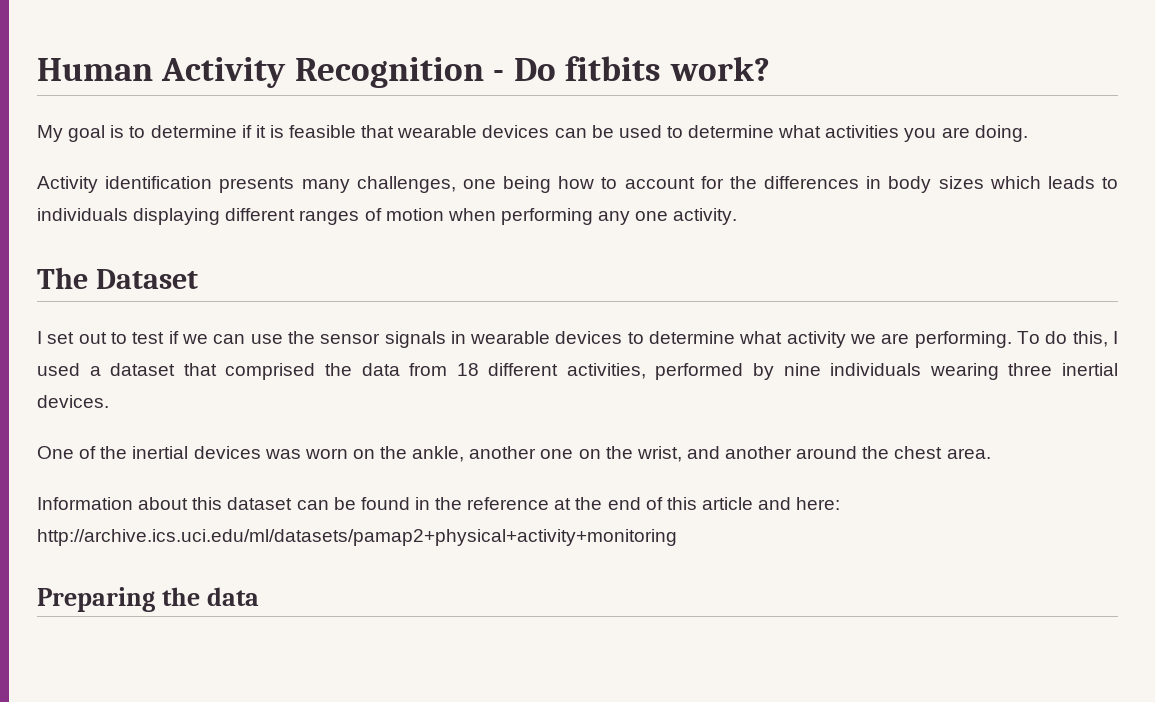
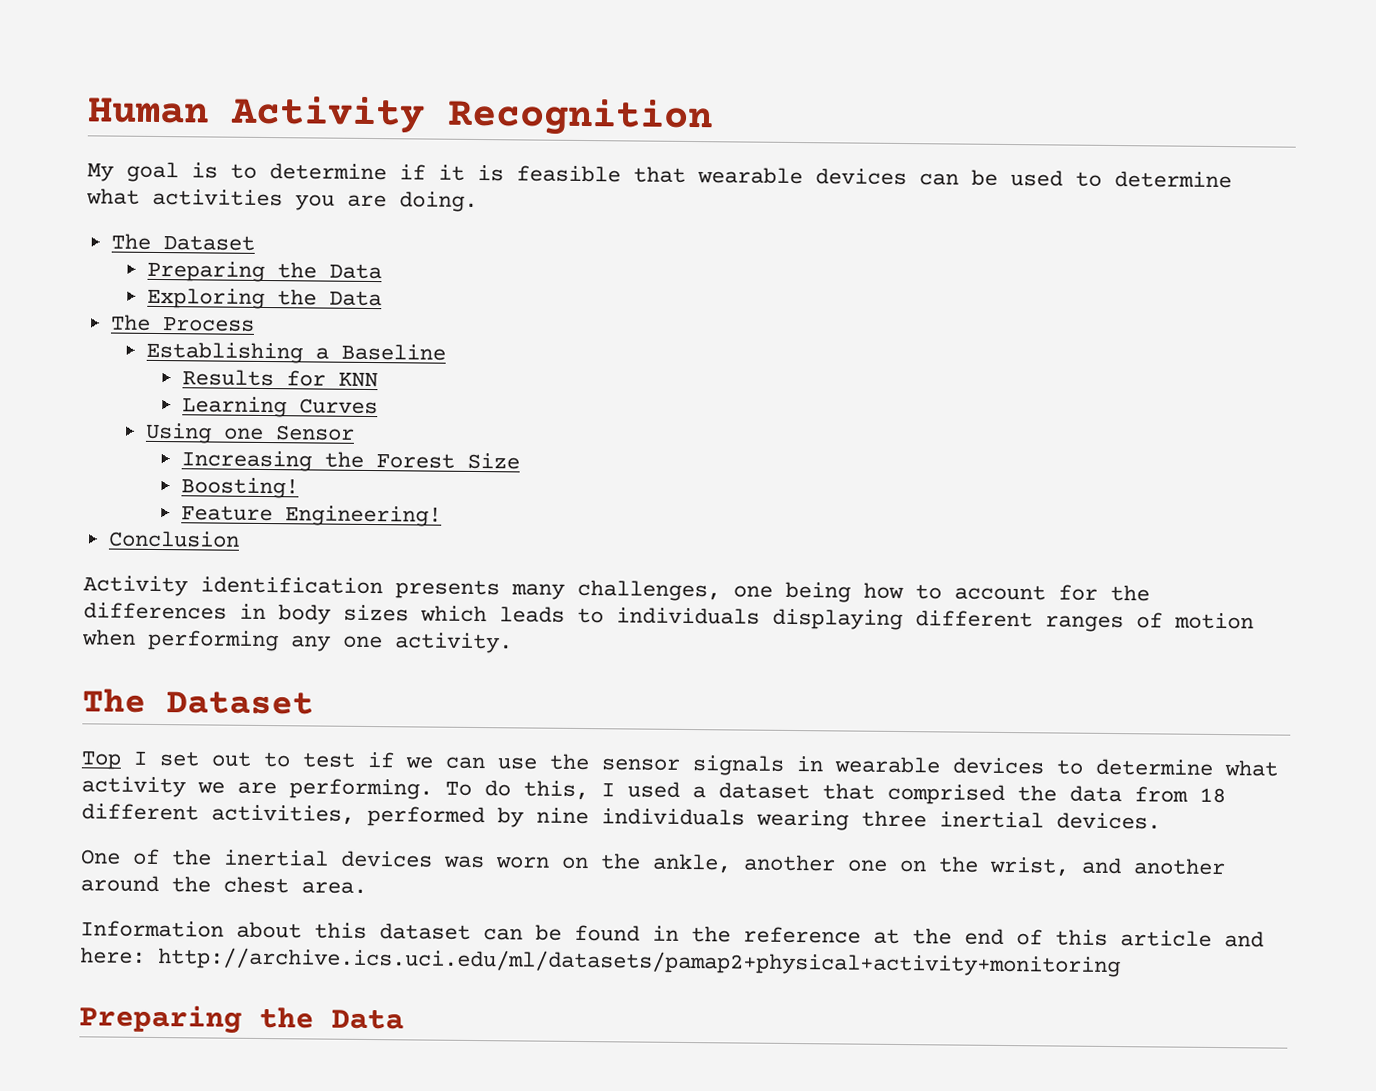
[493,56,770,81] - Do fitbits work? -> (713, 117) none
(1028, 133) none -> [110,233,255,251] [147,260,383,283] [147,287,383,310] [110,314,255,332] [146,341,447,364] [182,369,379,388] [182,396,379,418] [145,422,356,444] [181,450,521,472] [181,477,300,499] [181,505,443,527] [107,530,240,548] // The Dataset // Preparing the Data // Exploring the Data // The Process // Establishing a Baseline // Results for KNN // Learning Curves // Using one Sensor // Increasing the Forest Size // Boosting! // Feature Engineering! // Conclusion
(199, 279) none -> [81,750,122,770] Top
[207,587,260,606] data -> [331,1009,404,1030] Data

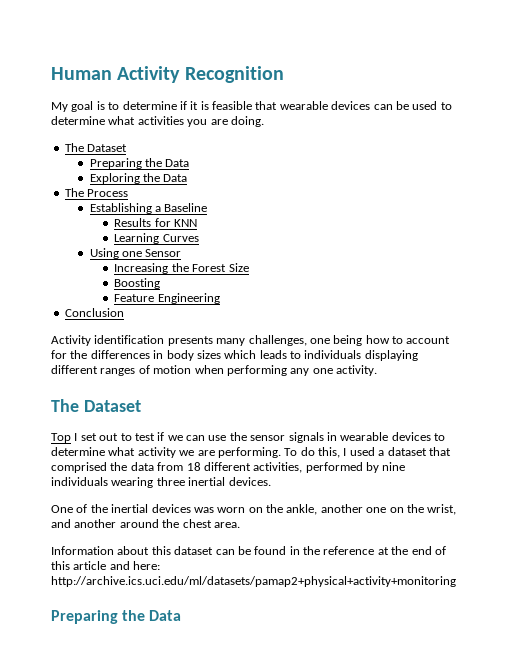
[181,477,300,499] Boosting! -> [114,278,161,289] Boosting
[285,505,443,527] Engineering! -> [157,293,220,304] Engineering

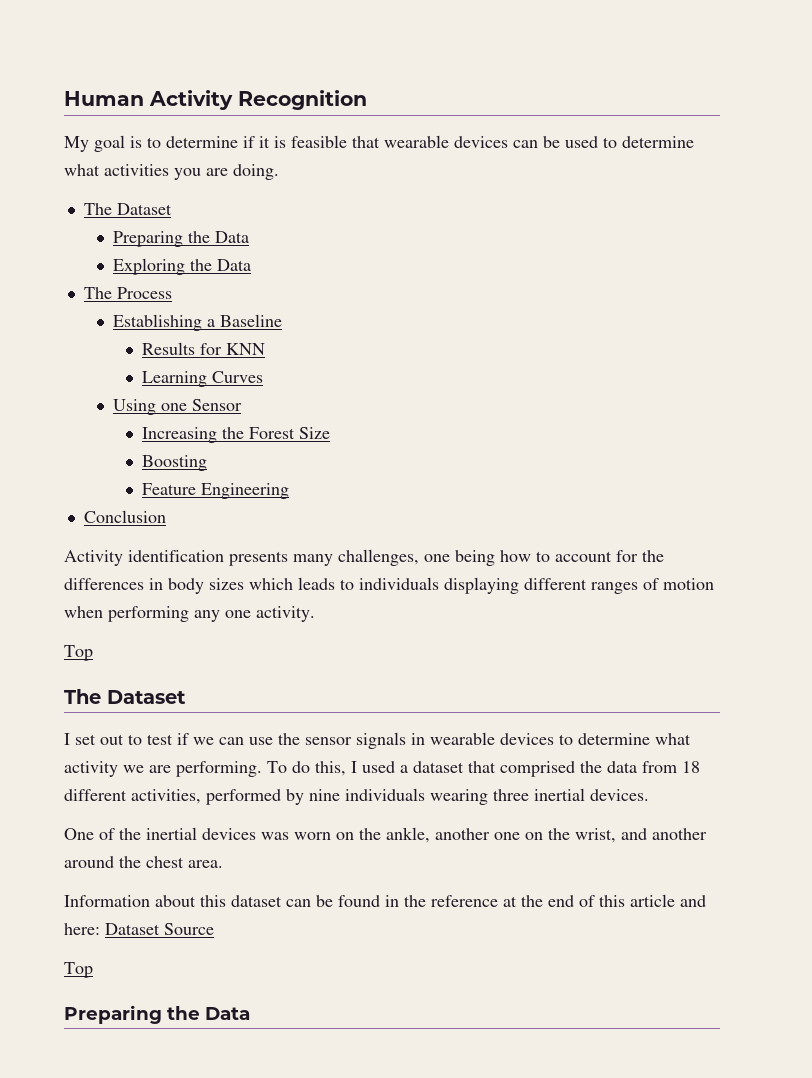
[51,399,141,412] [51,433,71,443] // The Dataset // Top -> [64,645,93,661] [64,689,186,704] // Top // The Dataset //
[51,576,456,587] http://archive.ics.uci.edu/ml/datasets/pamap2+physical+activity+monitoring -> [105,923,214,935] [64,962,93,978] Dataset Source // Top

